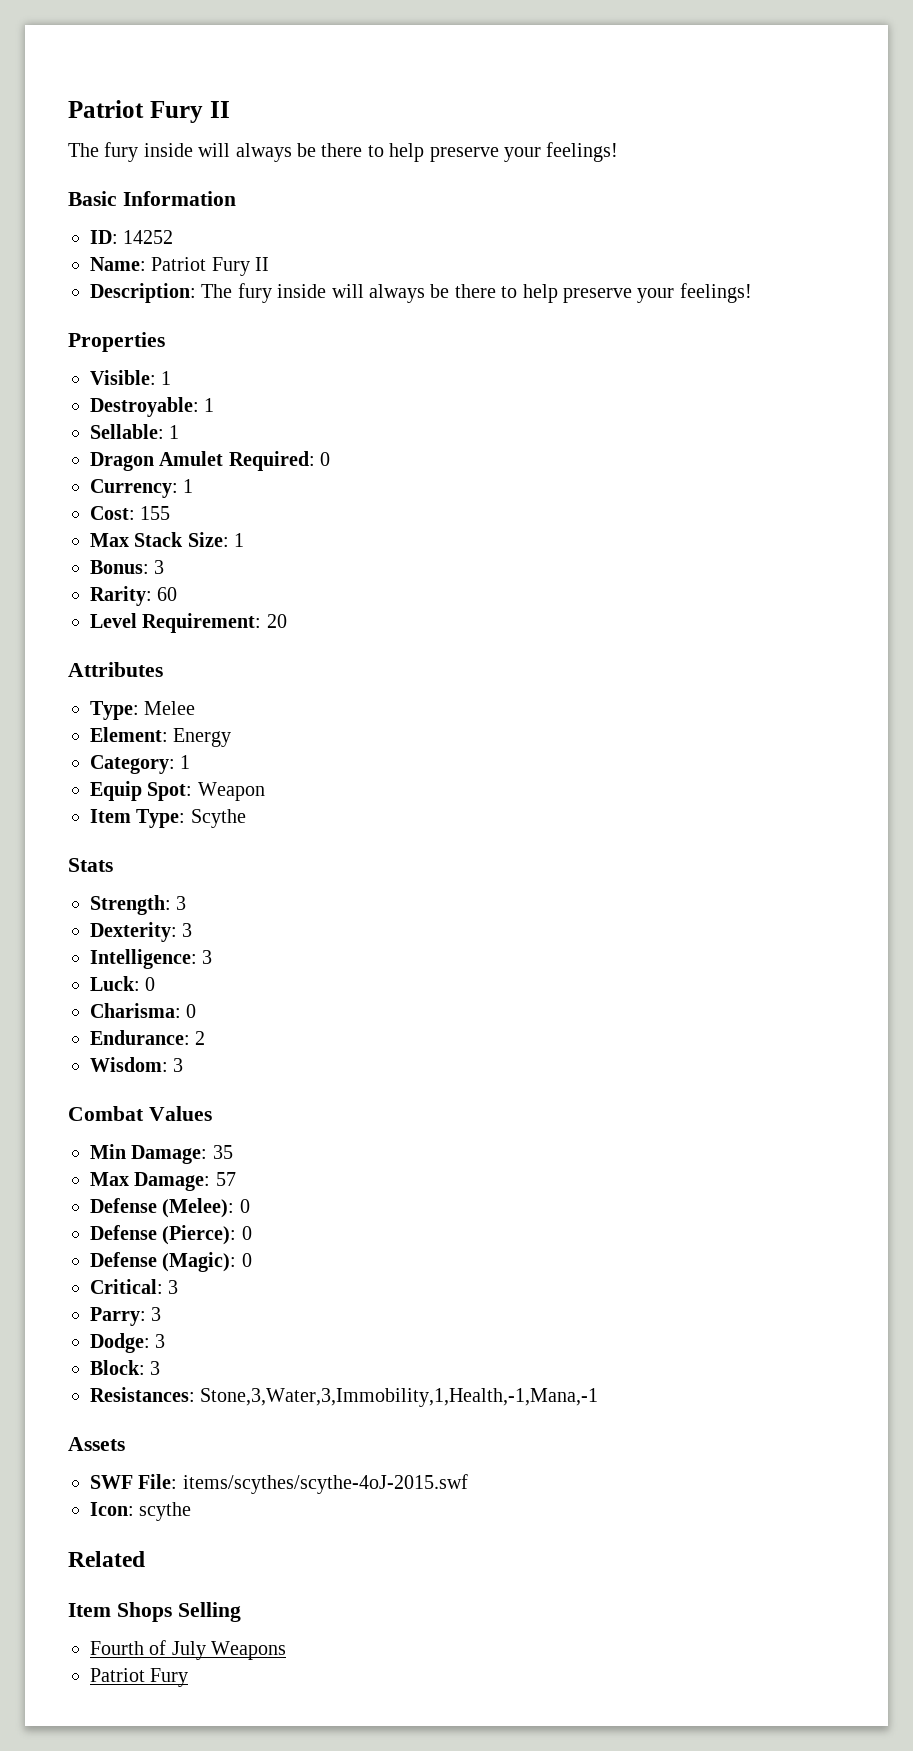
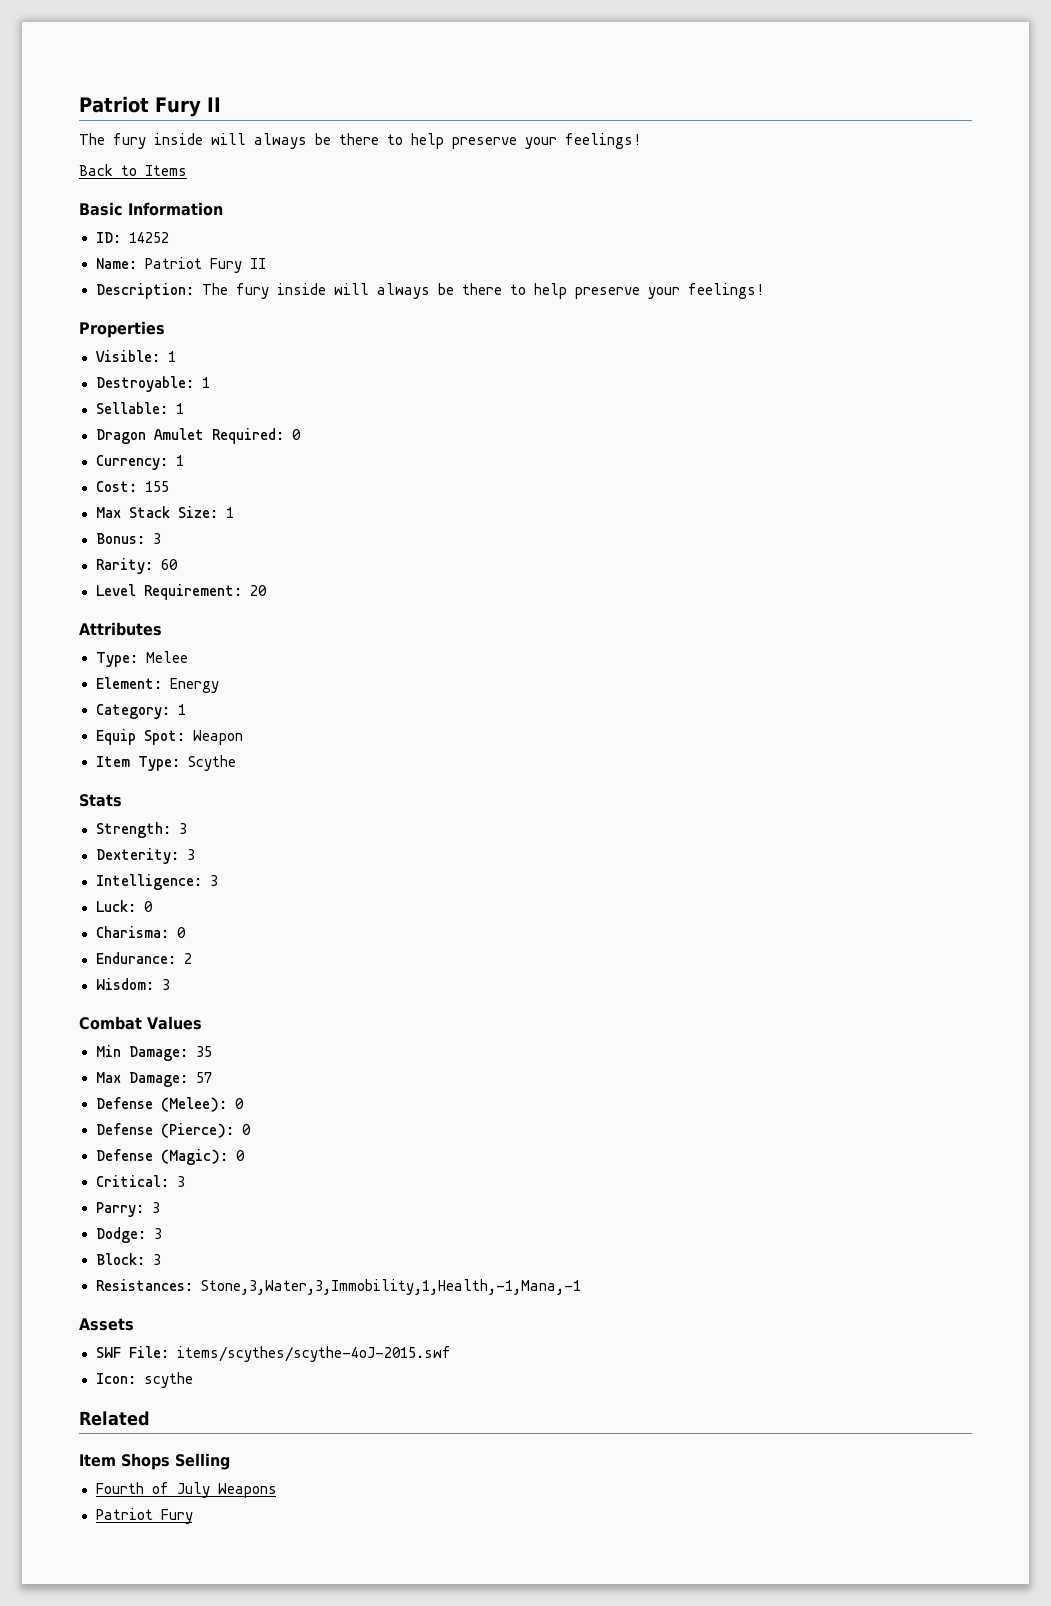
(619, 152) none -> [79,164,187,176] // Back to Items

